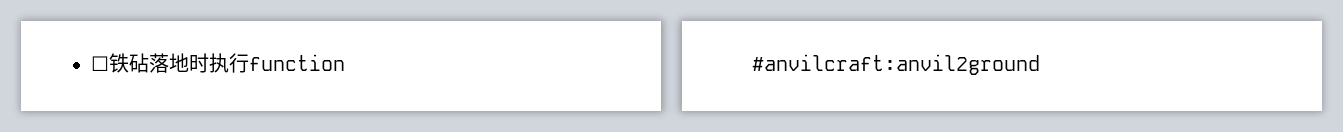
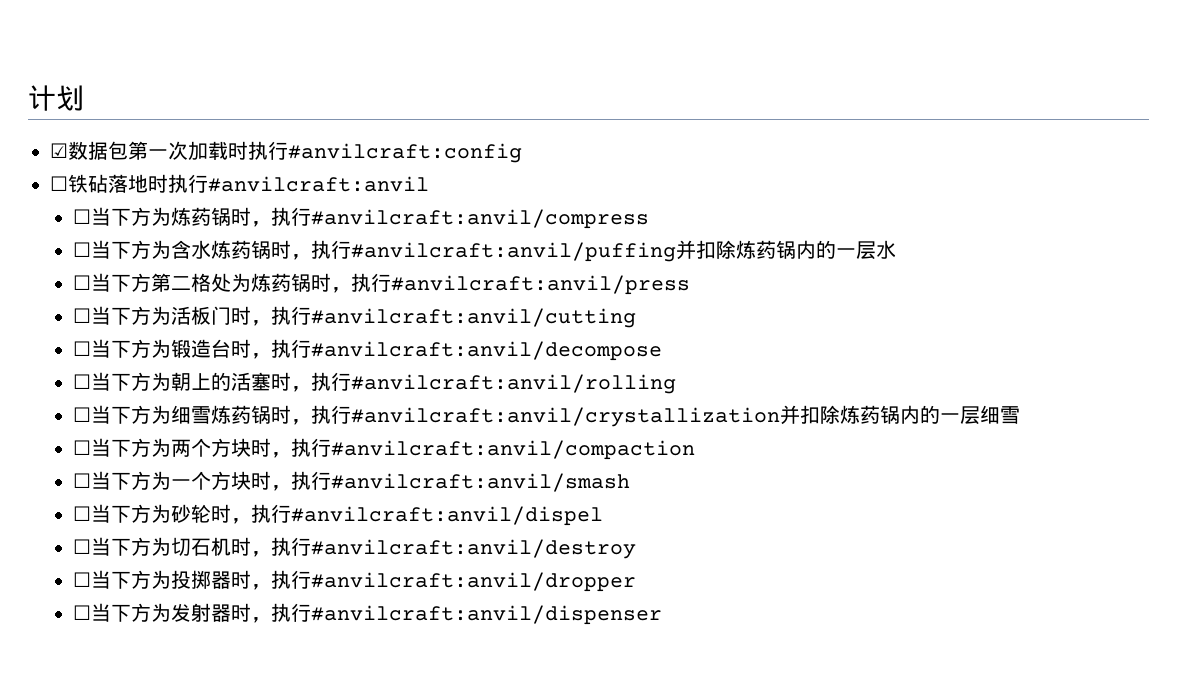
(91, 63) none -> [28,85,84,111] [50,141,522,163] 计划 // ☑数据包第一次加载时执行#anvilcraft:config //
[249,54,1040,75] function #anvilcraft:anvil2ground -> [208,176,429,192] [72,207,649,229] [72,240,896,262] [72,273,690,295] [72,306,636,328] [72,339,662,361] [72,372,676,394] [72,405,1020,427] [72,438,695,460] [72,471,630,492] [72,504,603,526] [72,537,636,559] [72,570,636,592] [72,603,662,625] #anvilcraft:anvil // ☐当下方为炼药锅时，执行#anvilcraft:anvil/compress // ☐当下方为含水炼药锅时，执行#anvilcraft:anvil/puffing并扣除炼药锅内的一层水 // ☐当下方第二格处为炼药锅时，执行#anvilcraft:anvil/press // ☐当下方为活板门时，执行#anvilcraft:anvil/cutting // ☐当下方为锻造台时，执行#anvilcraft:anvil/decompose // ☐当下方为朝上的活塞时，执行#anvilcraft:anvil/rolling // ☐当下方为细雪炼药锅时，执行#anvilcraft:anvil/crystallization并扣除炼药锅内的一层细雪 // ☐当下方为两个方块时，执行#anvilcraft:anvil/compaction // ☐当下方为一个方块时，执行#anvilcraft:anvil/smash // ☐当下方为砂轮时，执行#anvilcraft:anvil/dispel // ☐当下方为切石机时，执行#anvilcraft:anvil/destroy // ☐当下方为投掷器时，执行#anvilcraft:anvil/dropper // ☐当下方为发射器时，执行#anvilcraft:anvil/dispenser

